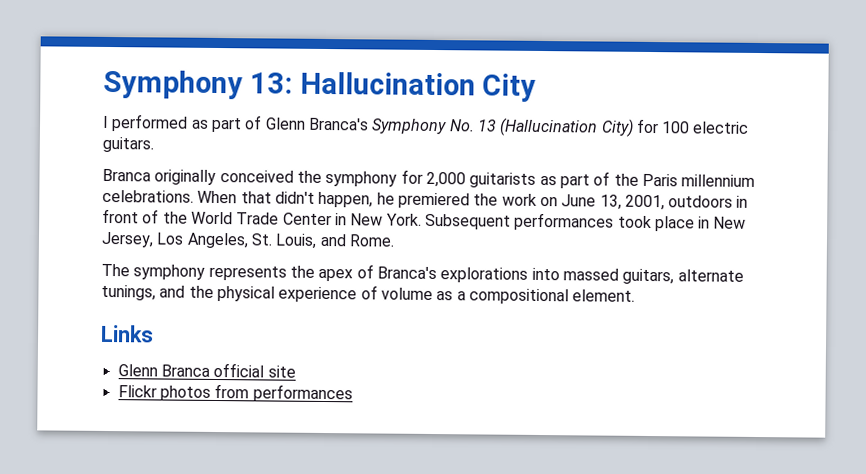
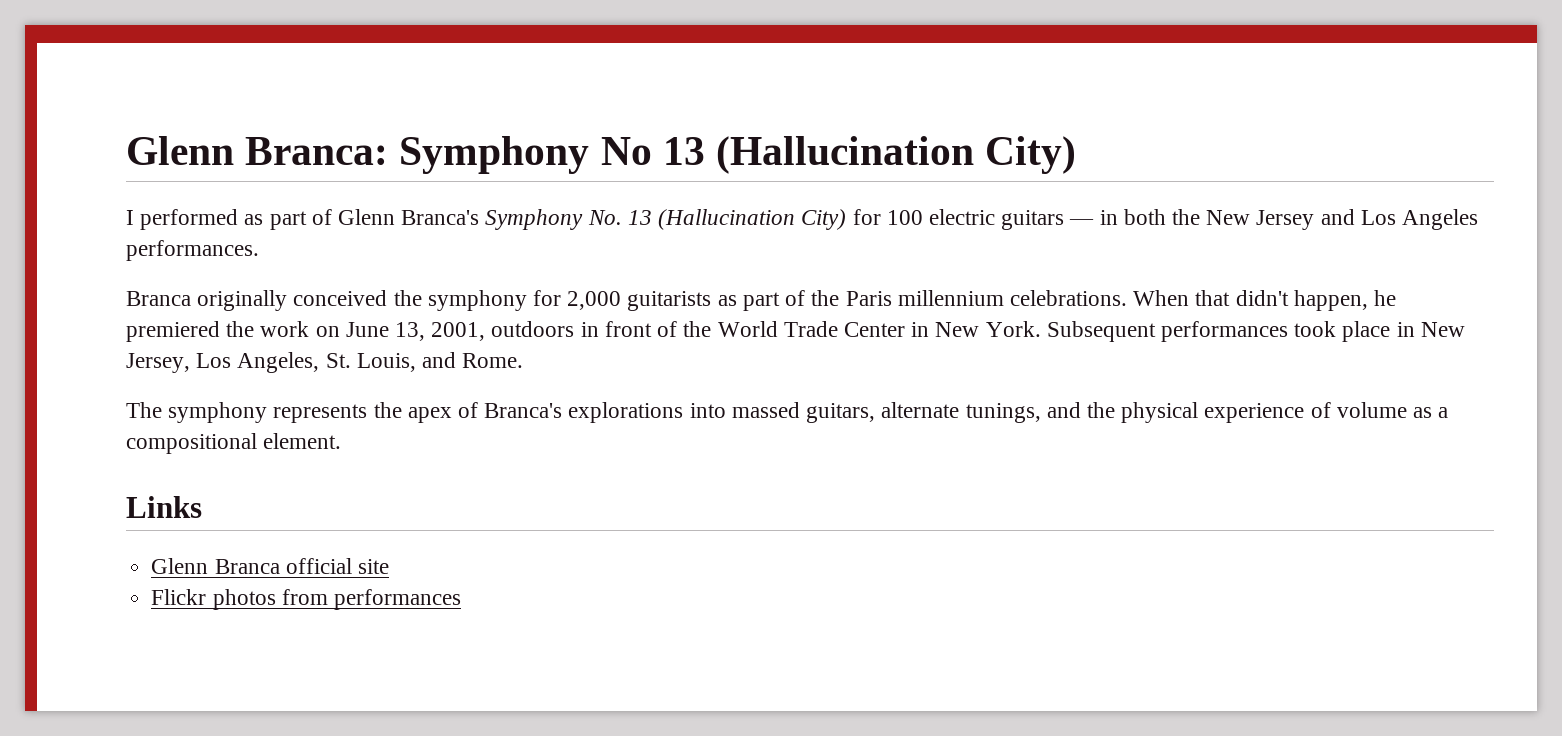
[103,69,537,102] Symphony 13: Hallucination City -> [126,136,1077,174] Glenn Branca: Symphony No 13 (Hallucination City)
[102,136,154,153] guitars. -> [1001,209,1479,230] [126,240,259,261] guitars — in both the New Jersey and Los Angeles performances.

